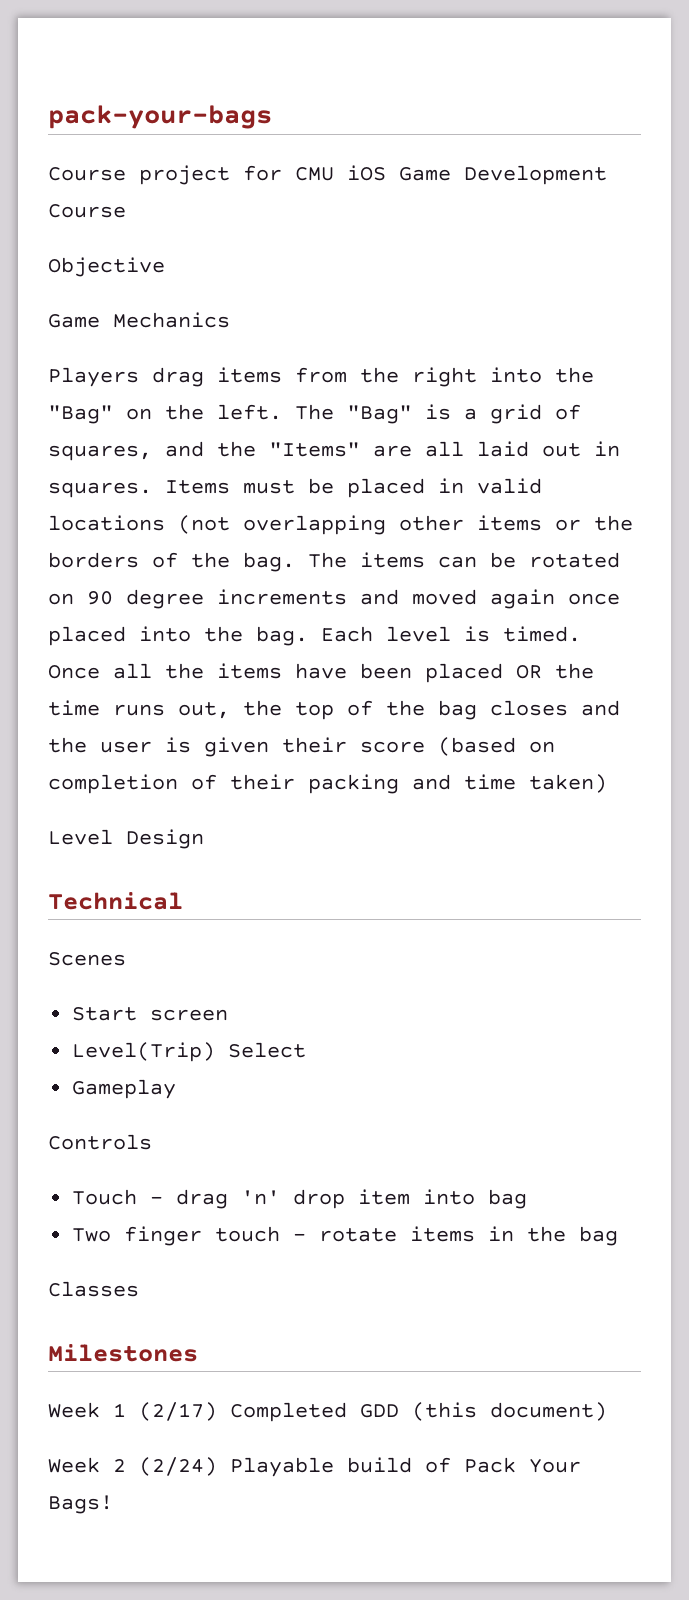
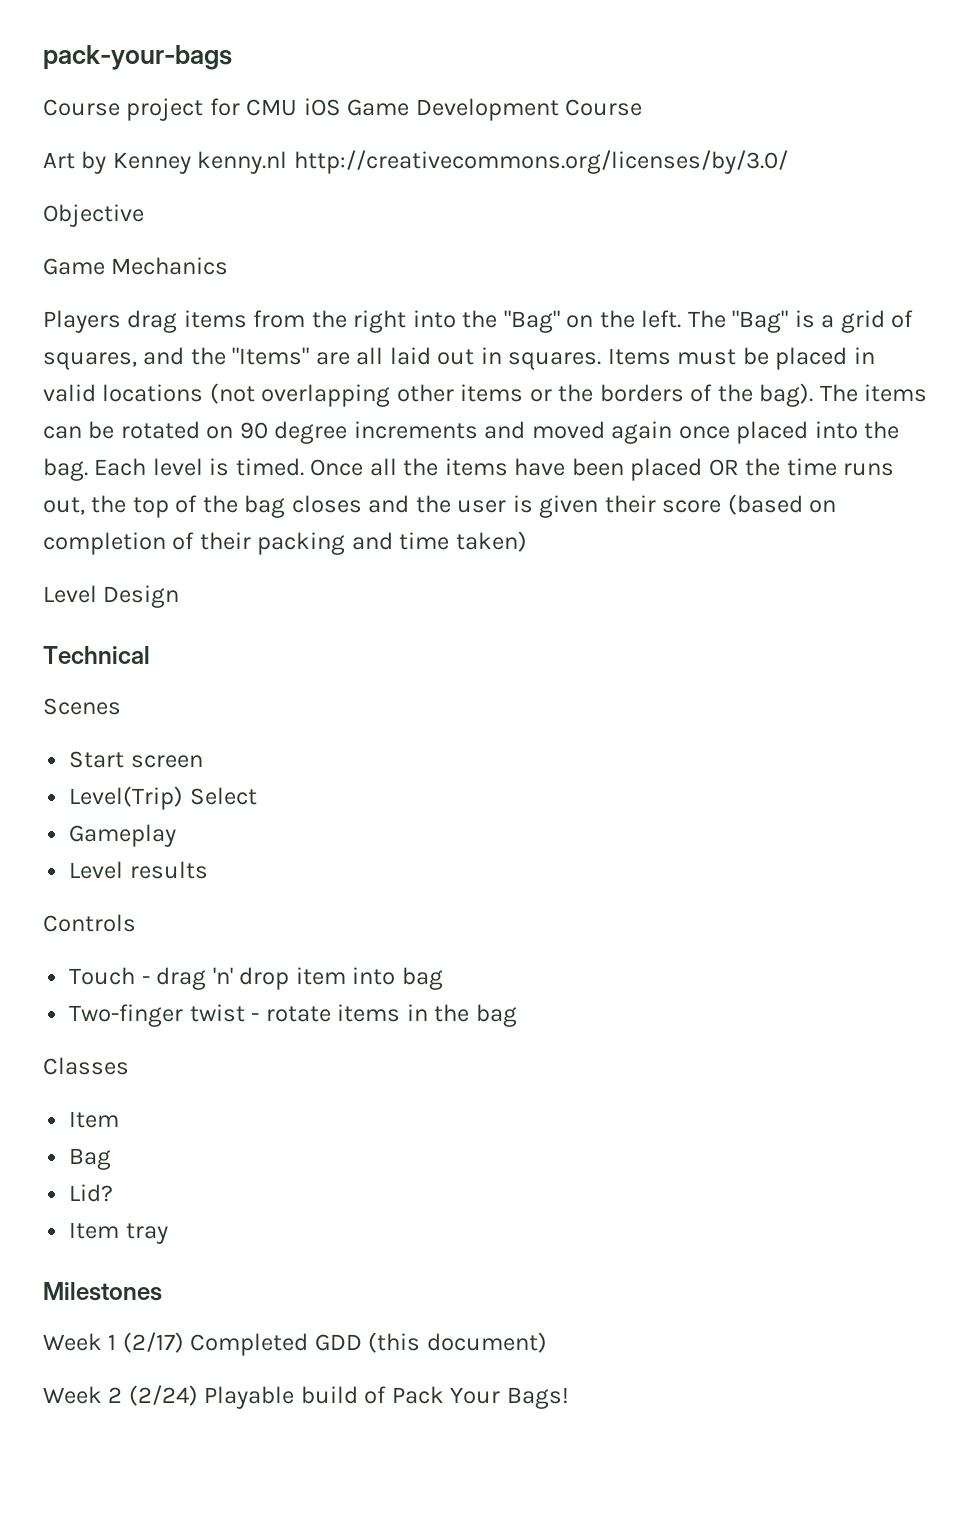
(126, 211) none -> [43,150,788,174] // Art by Kenney kenny.nl http://creativecommons.org/licenses/by/3.0/
[243,552,295,572] bag. -> [759,383,814,407] bag).
(177, 1089) none -> [69,861,208,879] // Level results
[72,1226,281,1246] Two finger touch -> [69,1004,245,1027] Two-finger twist
(139, 1289) none -> [69,1111,120,1128] [69,1148,112,1170] [69,1184,114,1202] [69,1222,168,1244] // Item // Bag // Lid? // Item tray

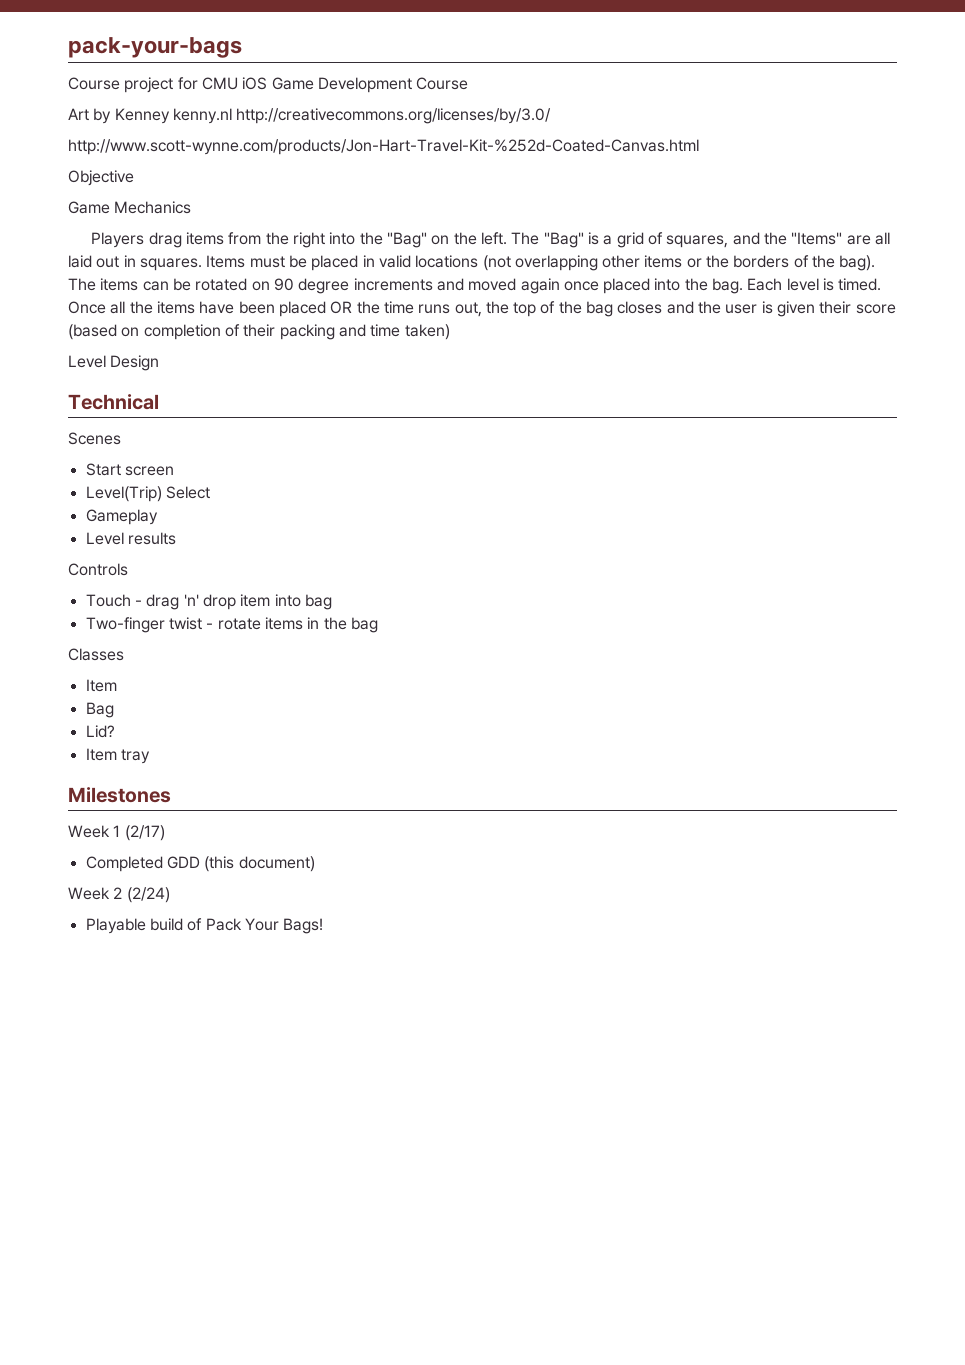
(788, 162) none -> [68,139,699,155] // http://www.scott-wynne.com/products/Jon-Hart-Travel-Kit-%252d-Coated-Canvas.html
(184, 1342) none -> (165, 833) //
(198, 1395) none -> (170, 895) //

